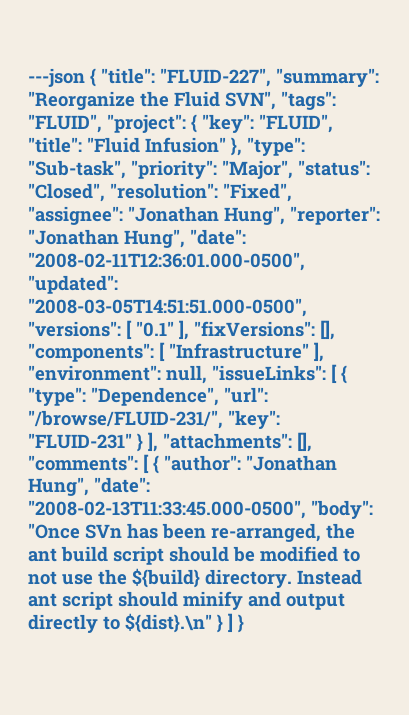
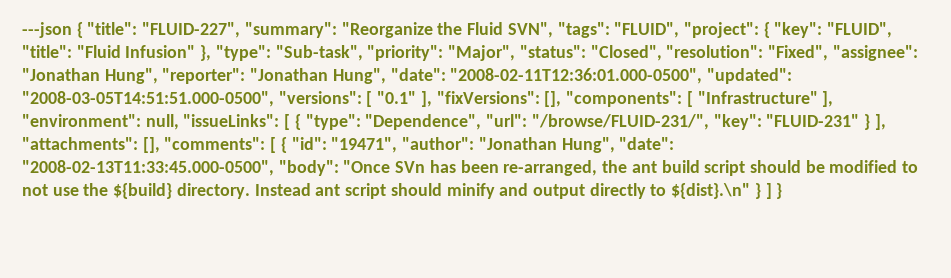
(159, 464) none -> [291,137,398,153] "id": "19471",

